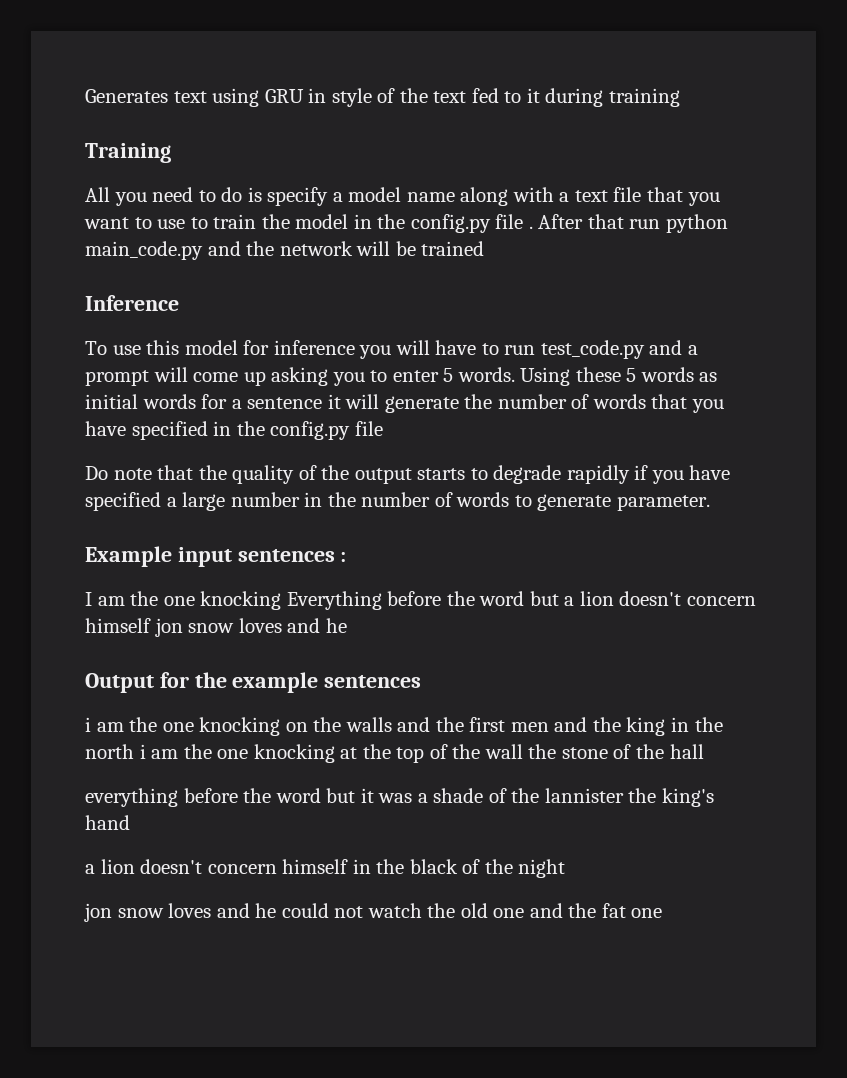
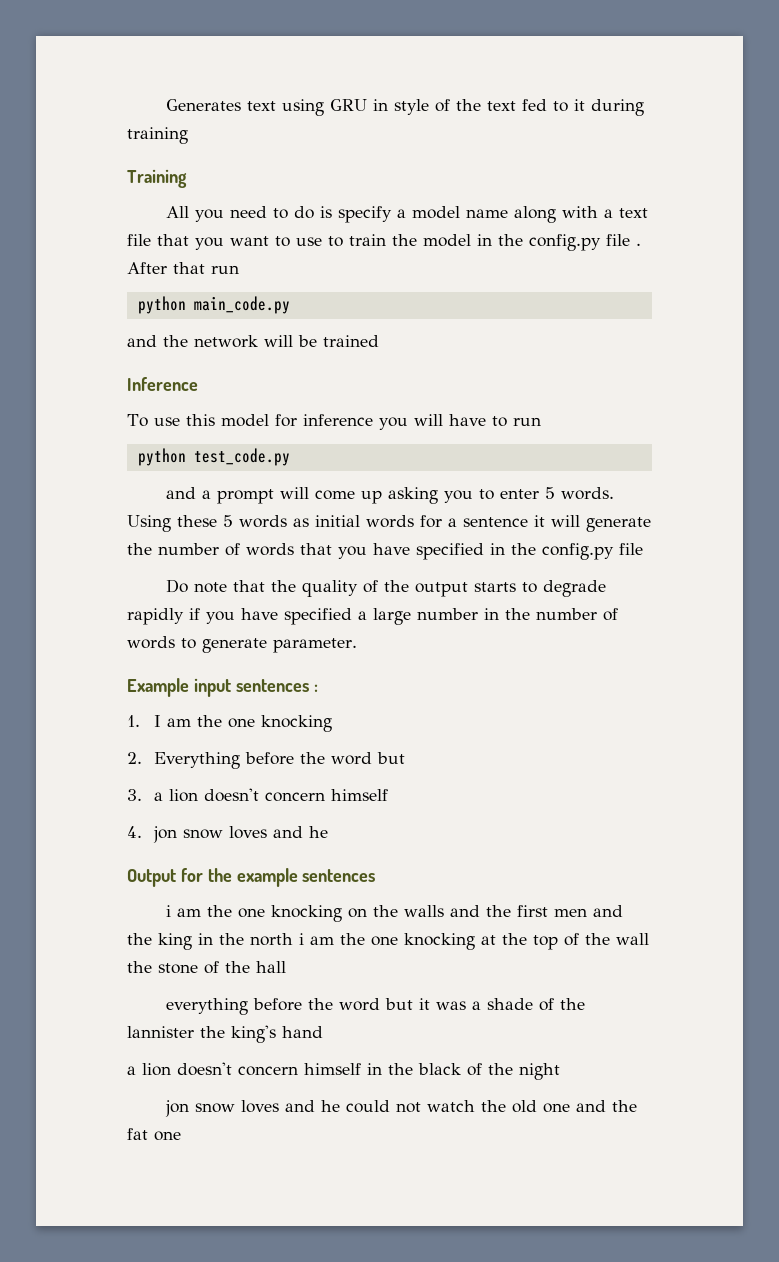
(661, 224) none -> (239, 269) //
(203, 250) none -> (290, 305) //
(536, 350) none -> [137,448,186,466] // python
(645, 349) none -> (290, 457) //
(347, 557) none -> [127,715,140,727] 1.
(282, 600) none -> [127,752,142,764] // 2.
[564,591,756,606] [85,618,151,633] a lion doesn't concern himself -> [127,788,388,802] [127,826,142,838] // 3. a lion doesn't concern himself // 4.

